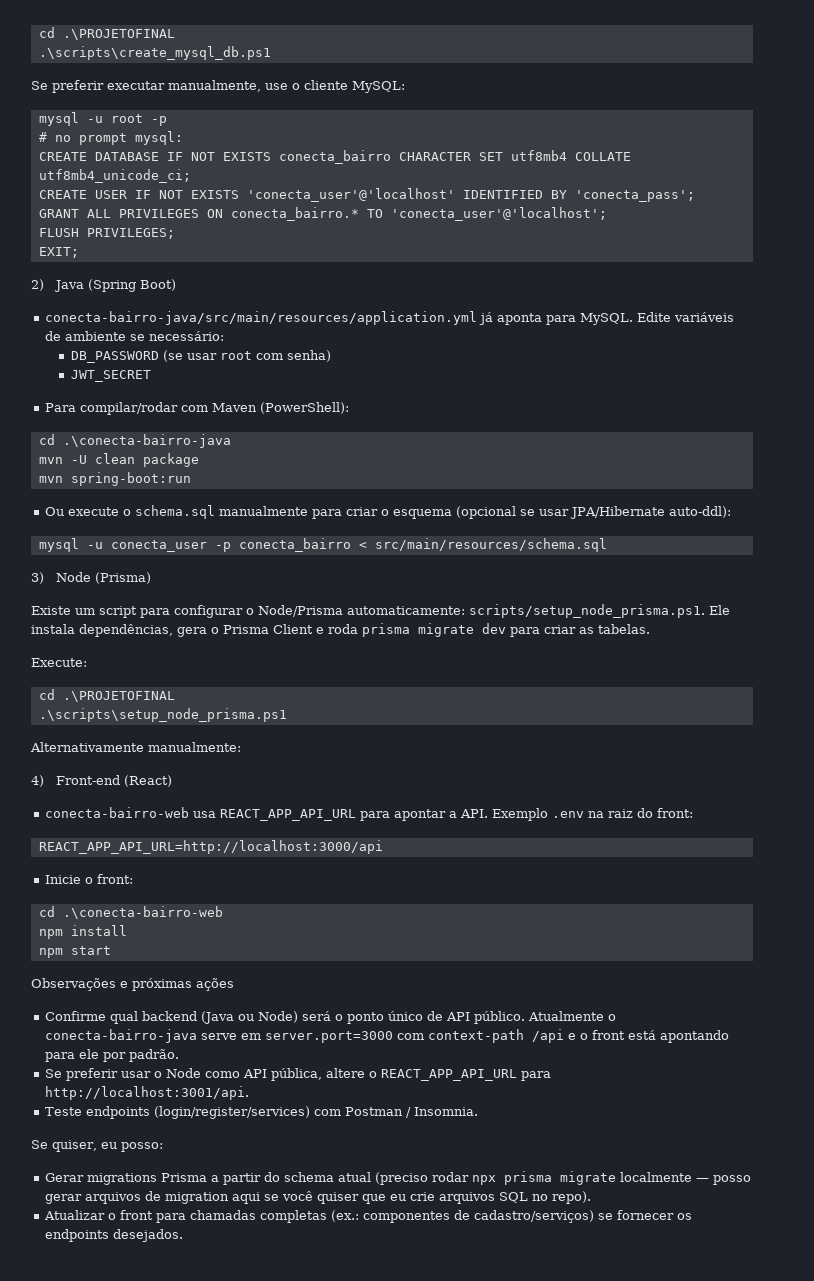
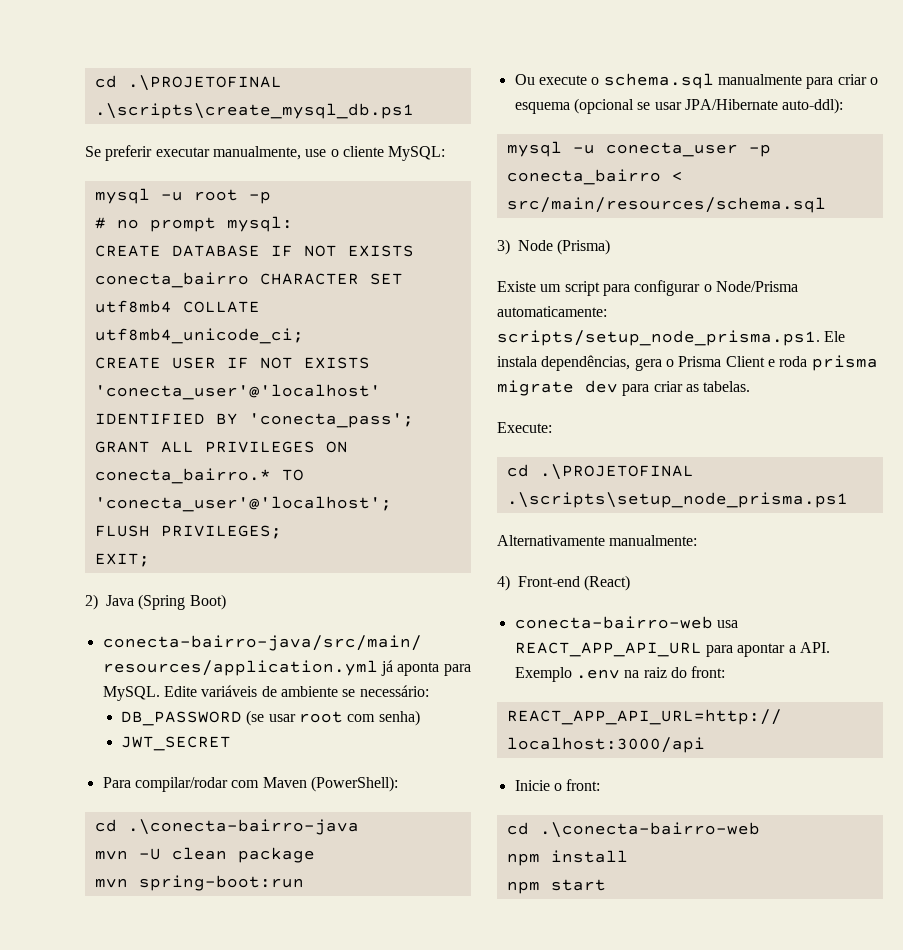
[31,978,234,991] [45,1011,617,1024] [45,1029,730,1043] [45,1049,180,1062] [45,1068,552,1081] [45,1086,250,1100] [45,1106,479,1119] [31,1140,163,1152] [45,1171,752,1185] [45,1191,592,1204] [44,1210,693,1223] [45,1229,184,1242] // Observações e próximas ações // Confirme qual backend (Java ou Node) será o ponto único de API público. Atualmente o conecta-bairro-java serve em server.port=3000 com context-path /api e o front está apontando para ele por padrão. // Se preferir usar o Node como API pública, altere o REACT_APP_API_URL para http://localhost:3001/api. // Teste endpoints (login/register/services) com Postman / Insomnia. // Se quiser, eu posso: // Gerar migrations Prisma a partir do schema atual (preciso rodar npx prisma migrate localmente — posso gerar arquivos de migration aqui se você quiser que eu crie arquivos SQL no repo). // Atualizar o front para chamadas completas (ex.: componentes de cadastro/serviços) se fornecer os endpoints desejados. -> (606, 885) none

